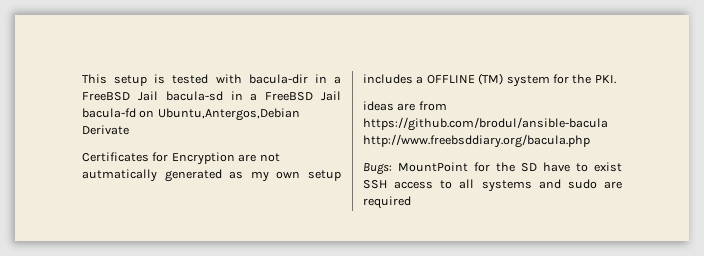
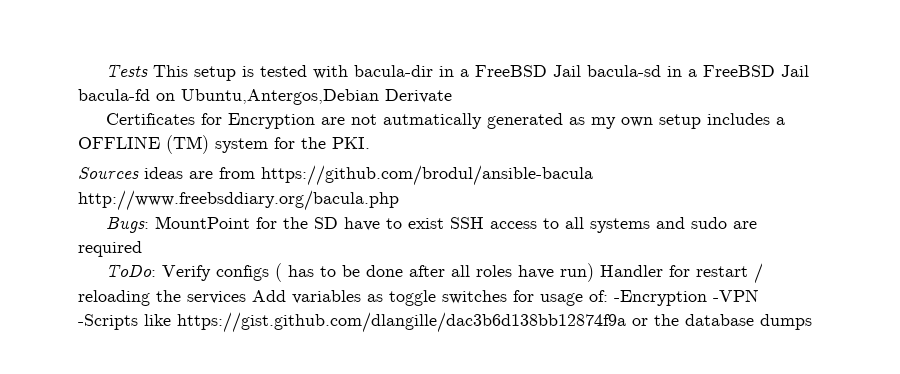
(82, 79) none -> [106,64,149,77] Tests
(616, 79) none -> [78,167,139,179] Sources
(411, 202) none -> [106,263,764,284] [78,289,759,306] [78,312,812,333] // ToDo: Verify configs ( has to be done after all roles have run) Handler for restart / reloading the services Add variables as toggle switches for usage of: -Encryption -VPN -Scripts like https://gist.github.com/dlangille/dac3b6d138bb12874f9a or the database dumps

